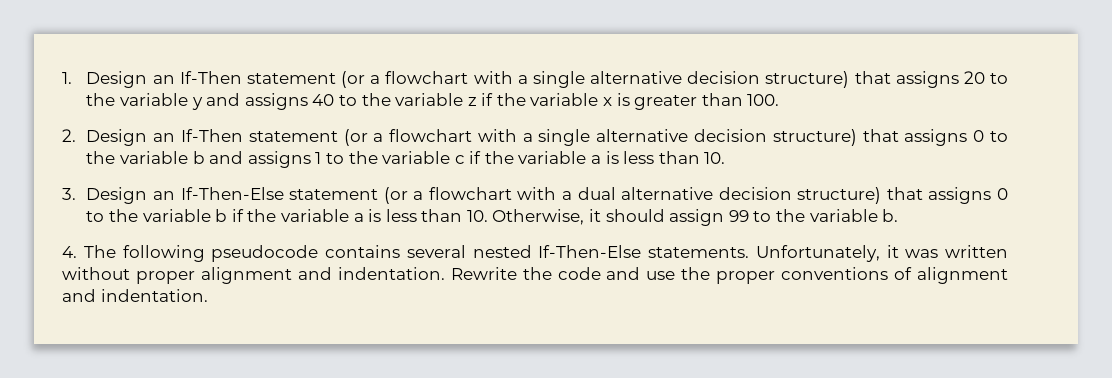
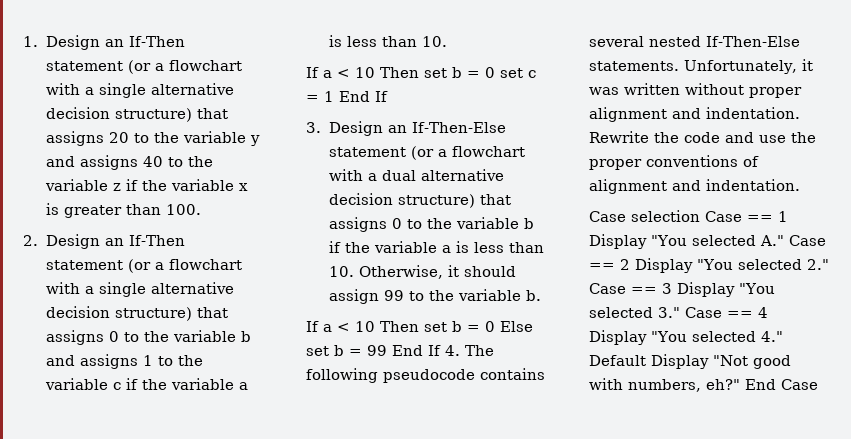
(726, 158) none -> [306,67,536,78] [306,91,388,102] // If a < 10 Then set b = 0 set c = 1 End If
(899, 215) none -> [306,321,533,332] [306,345,441,356] If a < 10 Then set b = 0 Else set b = 99 End If
(208, 295) none -> [589,210,788,222] [589,234,826,249] [589,258,829,273] [589,282,775,297] [589,307,768,318] [589,330,783,345] [589,354,791,369] [589,378,818,392] // Case selection Case == 1 Display "You selected A." Case == 2 Display "You selected 2." Case == 3 Display "You selected 3." Case == 4 Display "You selected 4." Default Display "Not good with numbers, eh?" End Case

